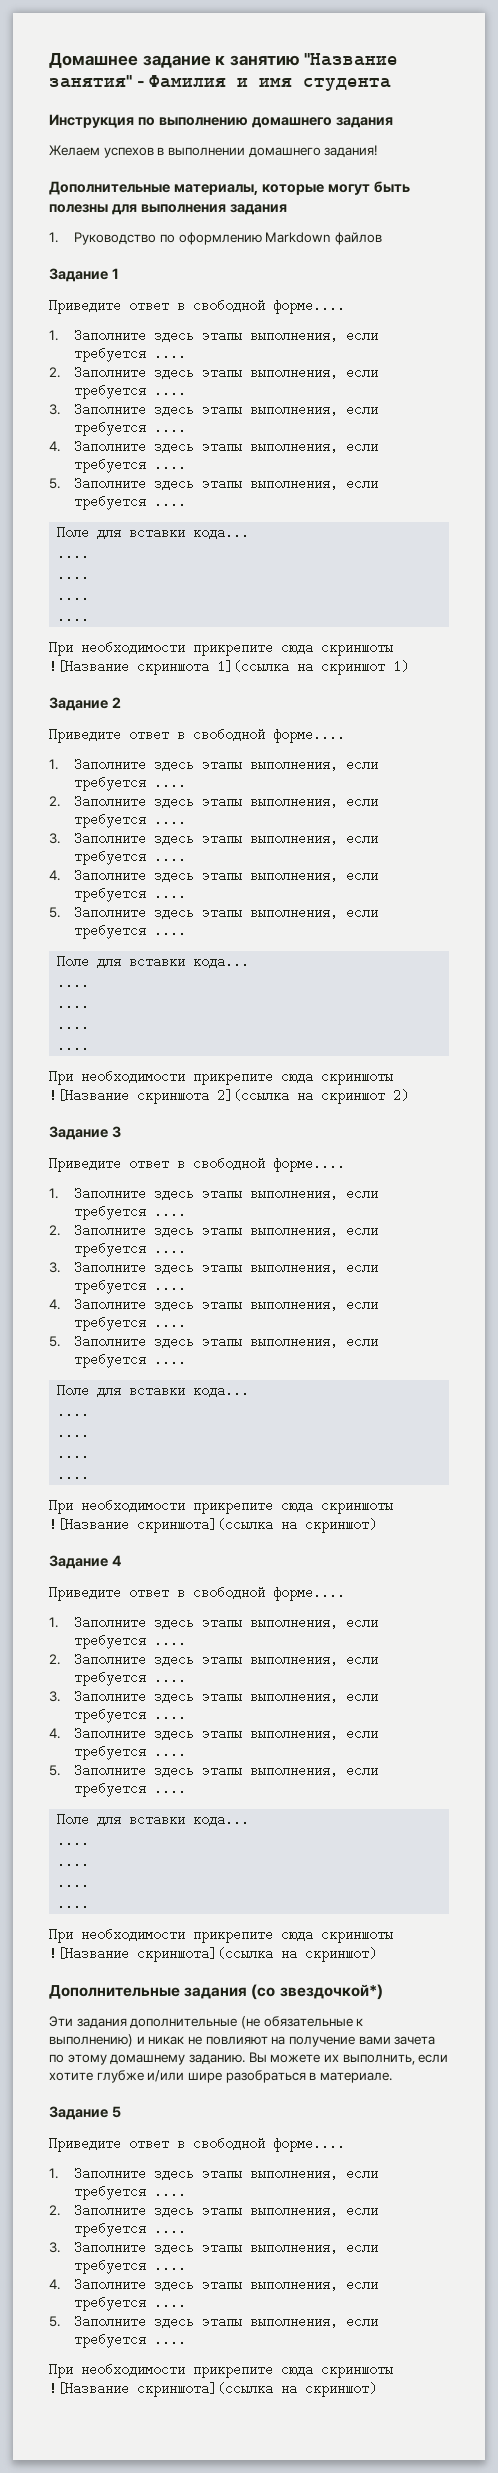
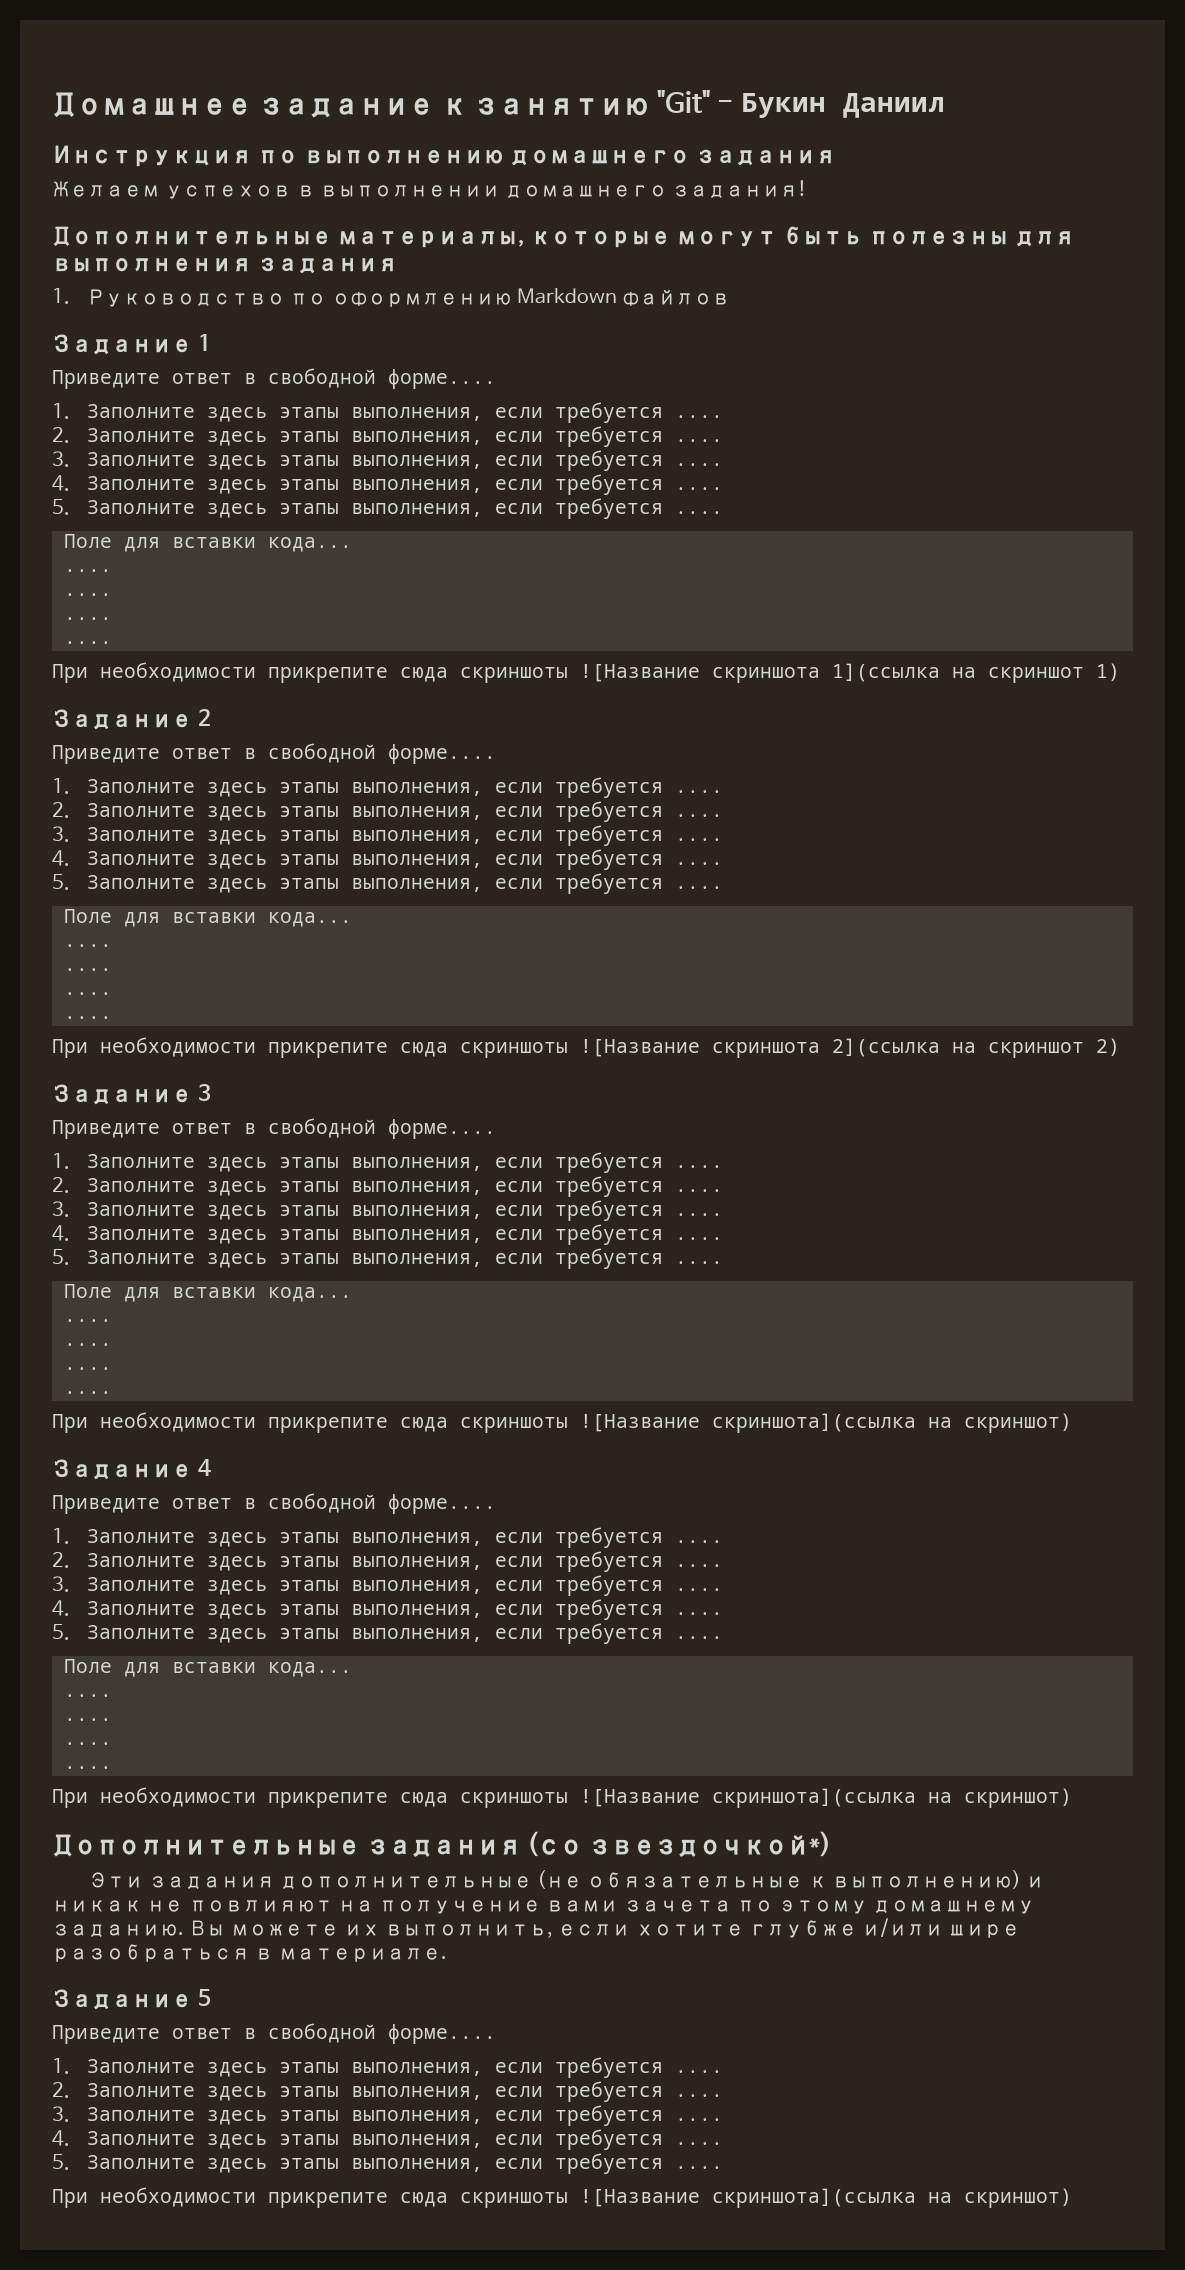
[304,52,399,66] [49,74,392,91] "Название занятия" - Фамилия и имя студента -> [656,90,945,118] "Git" - Букин Даниил

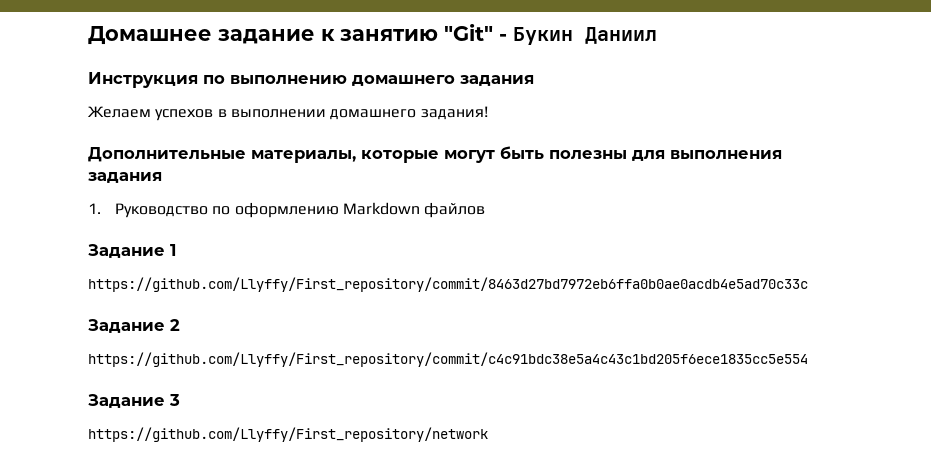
[52,368,496,389] [52,402,724,423] [52,426,724,447] [52,450,724,471] [52,474,724,495] [52,498,724,519] [63,534,352,552] [63,569,112,572] [63,593,112,596] [63,617,112,620] [63,641,112,644] [52,662,1120,683] [52,709,211,730] [52,743,496,764] [52,777,724,798] [52,801,724,822] [52,825,724,846] [52,849,724,870] [52,873,724,894] [63,909,352,927] [63,944,112,947] [63,968,112,971] [63,992,112,995] [63,1016,112,1019] [52,1037,1120,1058] [52,1084,211,1105] [52,1118,496,1139] [52,1152,724,1173] [52,1176,724,1197] [52,1200,724,1221] [52,1224,724,1245] [52,1248,724,1269] [63,1284,352,1302] [63,1319,112,1322] [63,1343,112,1346] [63,1367,112,1370] [63,1391,112,1394] [52,1412,1072,1433] [52,1459,211,1480] [52,1493,496,1514] [52,1527,724,1548] [52,1551,724,1572] [52,1575,724,1596] [52,1599,724,1620] [52,1623,724,1644] [63,1659,352,1677] [63,1694,112,1697] [63,1718,112,1721] [63,1742,112,1745] [63,1766,112,1769] [52,1787,1072,1808] [52,1831,831,1857] [89,1870,1045,1890] [52,1900,1036,1914] [52,1918,1021,1938] [52,1944,447,1962] [52,1989,211,2010] [52,2023,496,2044] [52,2057,724,2078] [52,2081,724,2102] [52,2105,724,2126] [52,2129,724,2150] [52,2153,724,2174] [52,2187,1072,2208] Приведите ответ в свободной форме.... // 1. Заполните здесь этапы выполнения, если требуется .... // 2. Заполните здесь этапы выполнения, если требуется .... // 3. Заполните здесь этапы выполнения, если требуется .... // 4. Заполните здесь этапы выполнения, если требуется .... // 5. Заполните здесь этапы выполнения, если требуется .... // Поле для вставки кода... // .... // .... // .... // .... // При необходимости прикрепитe сюда скриншоты ![Название скриншота 1](ссылка на скриншот 1) // Задание 2 // Приведите ответ в свободной форме.... // 1. Заполните здесь этапы выполнения, если требуется .... // 2. Заполните здесь этапы выполнения, если требуется .... // 3. Заполните здесь этапы выполнения, если требуется .... // 4. Заполните здесь этапы выполнения, если требуется .... // 5. Заполните здесь этапы выполнения, если требуется .... // Поле для вставки кода... // .... // .... // .... // .... // При необходимости прикрепитe сюда скриншоты ![Название скриншота 2](ссылка на скриншот 2) // Задание 3 // Приведите ответ в свободной форме.... // 1. Заполните здесь этапы выполнения, если требуется .... // 2. Заполните здесь этапы выполнения, если требуется .... // 3. Заполните здесь этапы выполнения, если требуется .... // 4. Заполните здесь этапы выполнения, если требуется .... // 5. Заполните здесь этапы выполнения, если требуется .... // Поле для вставки кода... // .... // .... // .... // .... // При необходимости прикрепитe сюда скриншоты ![Название скриншота](ссылка на скриншот) // Задание 4 // Приведите ответ в свободной форме.... // 1. Заполните здесь этапы выполнения, если требуется .... // 2. Заполните здесь этапы выполнения, если требуется .... // 3. Заполните здесь этапы выполнения, если требуется .... // 4. Заполните здесь этапы выполнения, если требуется .... // 5. Заполните здесь этапы выполнения, если требуется .... // Поле для вставки кода... // .... // .... // .... // .... // При необходимости прикрепитe сюда скриншоты ![Название скриншота](ссылка на скриншот) // Дополнительные задания (со звездочкой*) // Эти задания дополнительные (не обязательные к выполнению) и никак не повлияют на получение вами зачета по этому домашнему заданию. Вы можете их выполнить, если хотите глубже и/или шире разобраться в материале. // Задание 5 // Приведите ответ в свободной форме.... // 1. Заполните здесь этапы выполнения, если требуется .... // 2. Заполните здесь этапы выполнения, если требуется .... // 3. Заполните здесь этапы выполнения, если требуется .... // 4. Заполните здесь этапы выполнения, если требуется .... // 5. Заполните здесь этапы выполнения, если требуется .... // При необходимости прикрепитe сюда скриншоты ![Название скриншота](ссылка на скриншот) -> [88,277,808,292] [88,319,180,333] [88,352,808,367] [88,394,180,408] [88,427,488,442] https://github.com/Llyffy/First_repository/commit/8463d27bd7972eb6ffa0b0ae0acdb4e5ad70c33c // Задание 2 // https://github.com/Llyffy/First_repository/commit/c4c91bdc38e5a4c43c1bd205f6ece1835cc5e554 // Задание 3 // https://github.com/Llyffy/First_repository/network

